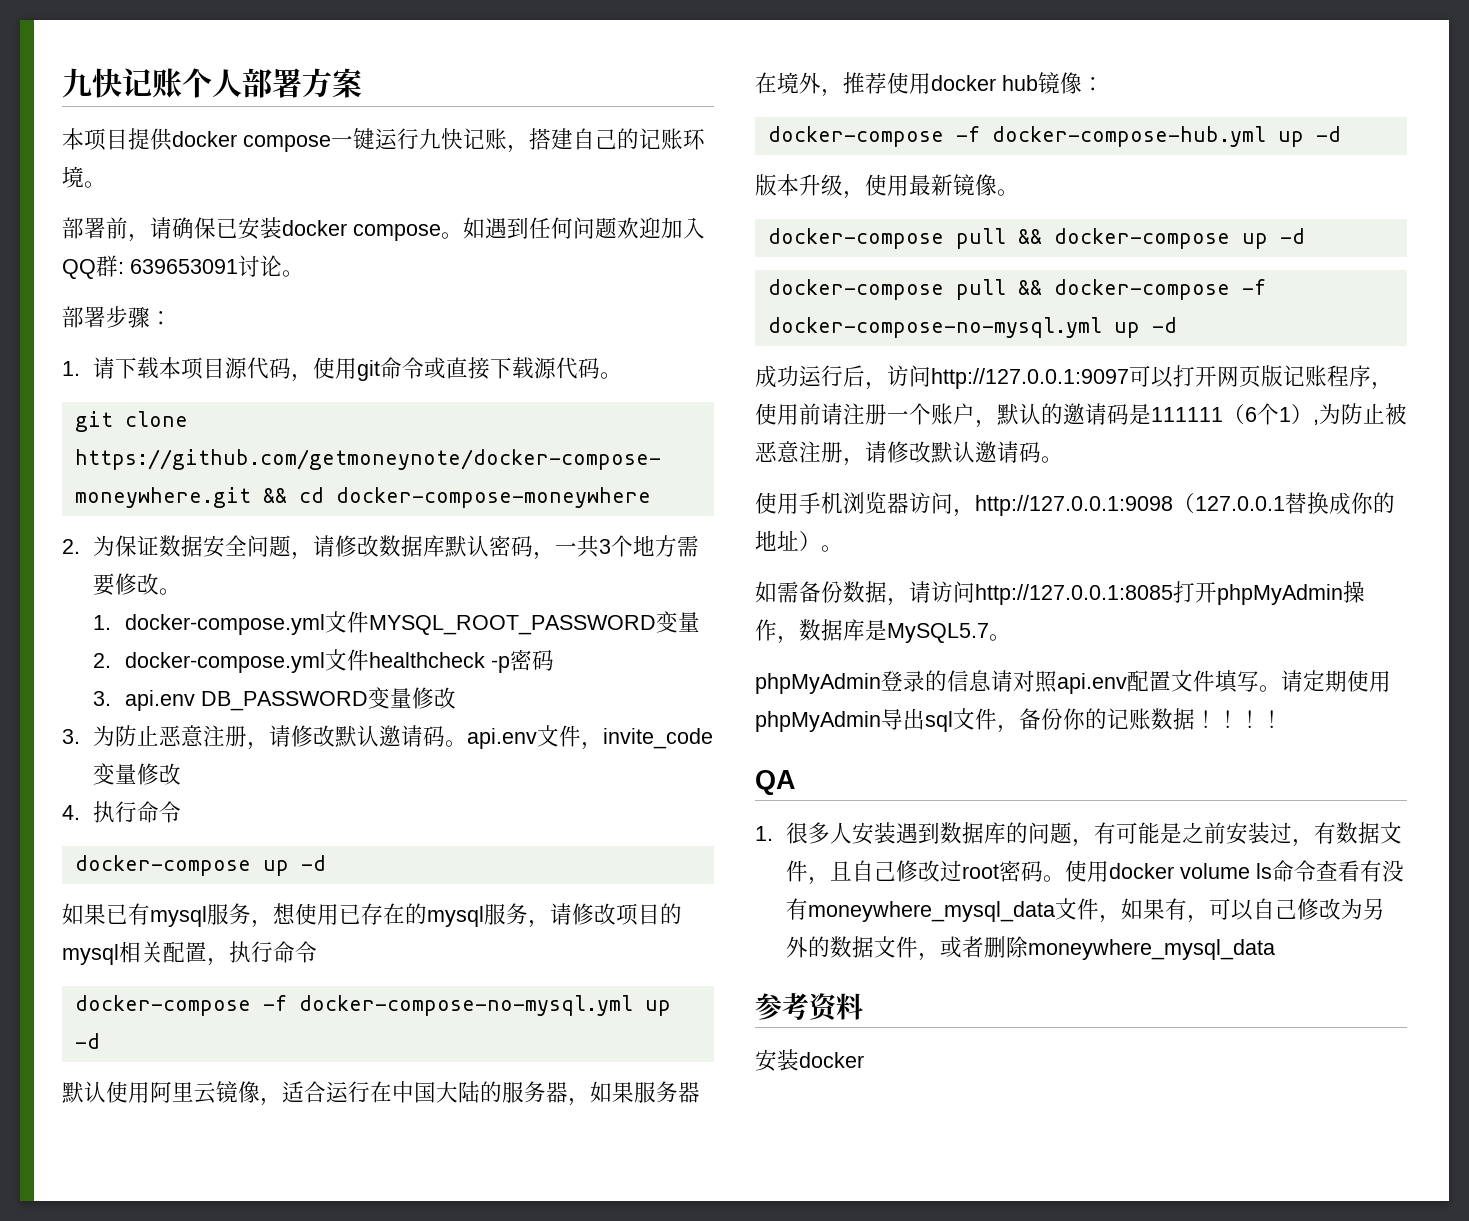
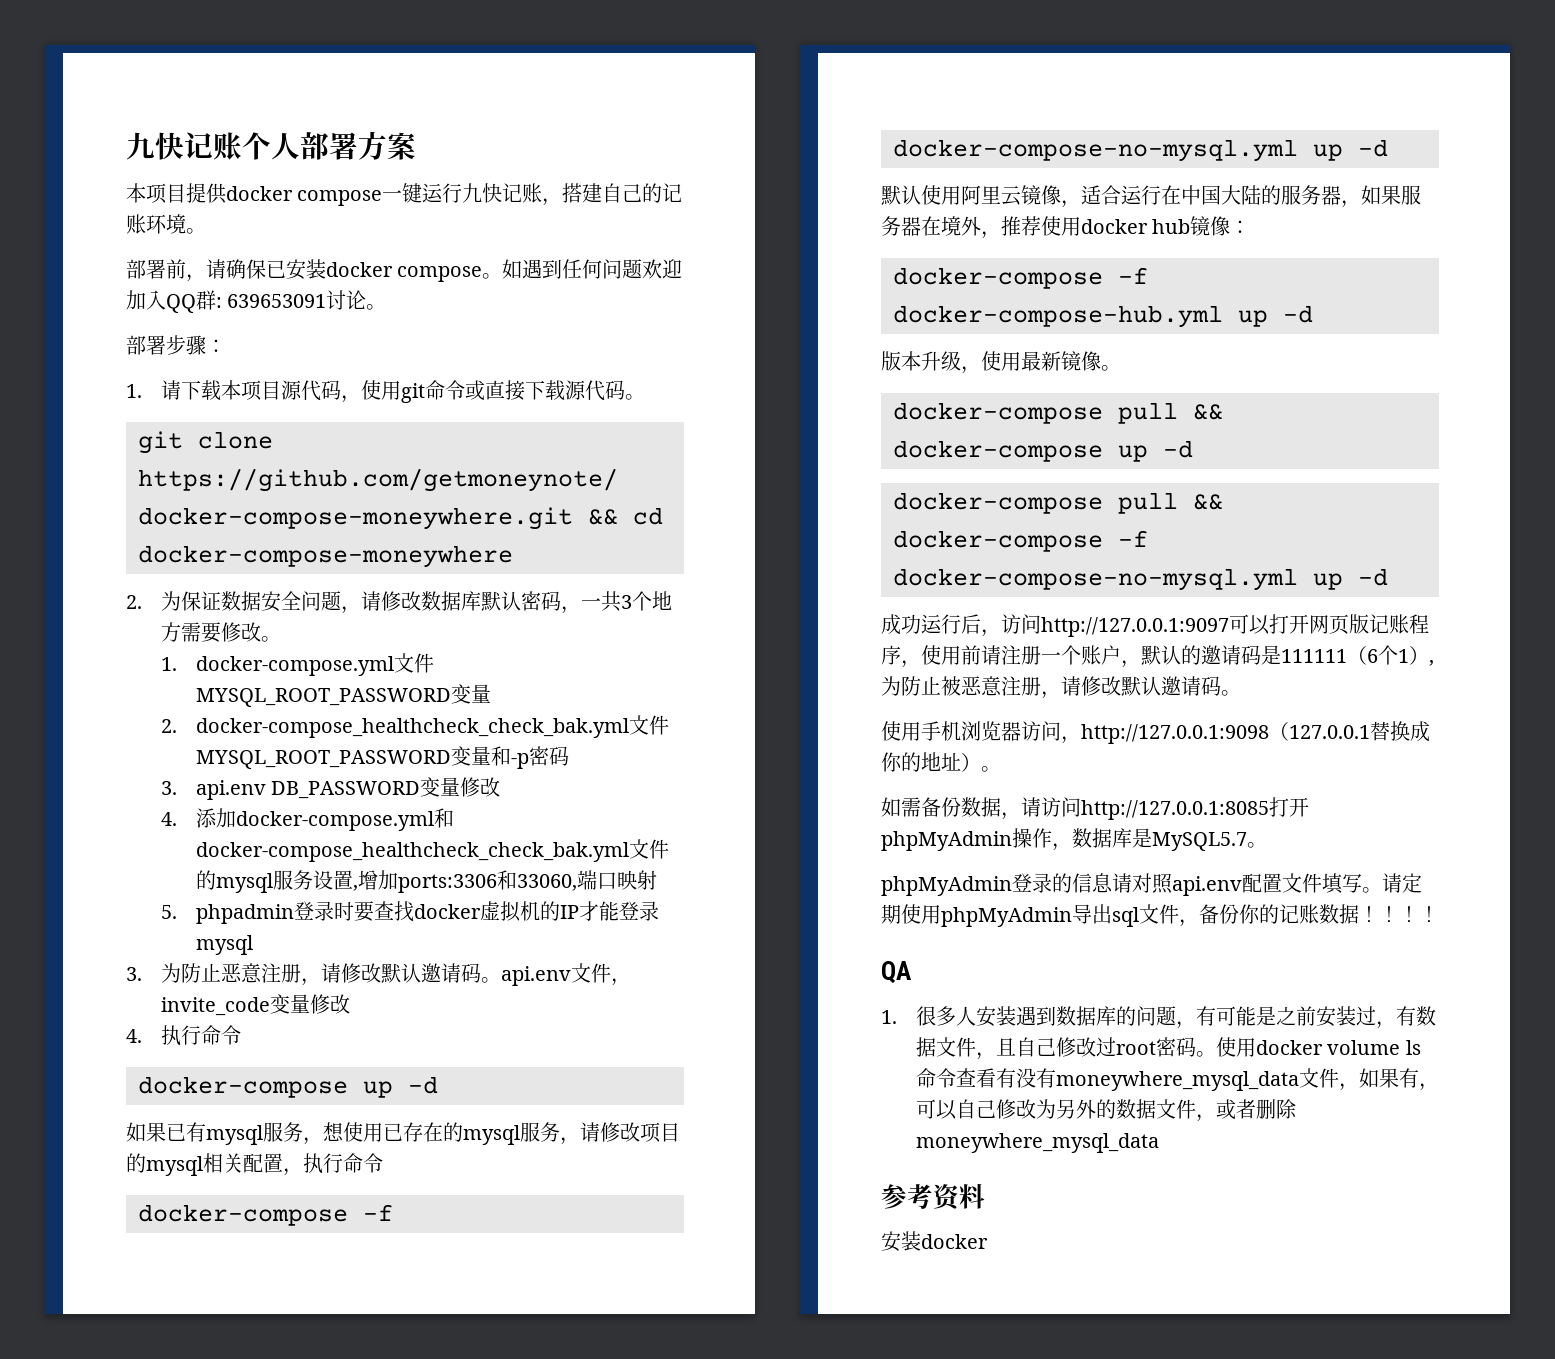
[124,649,485,673] docker-compose.yml文件healthcheck -> [195,715,669,738] [195,746,511,769] docker-compose_healthcheck_check_bak.yml文件MYSQL_ROOT_PASSWORD变量和
(456, 698) none -> [160,808,454,831] [195,839,669,862] [195,870,657,893] [160,901,659,924] [195,935,253,955] // 4.添加docker-compose.yml和docker-compose_healthcheck_check_bak.yml文件的mysql服务设置,增加ports:3306和33060,端口映射 // 5. phpadmin登录时要查找docker虚拟机的IP才能登录mysql

